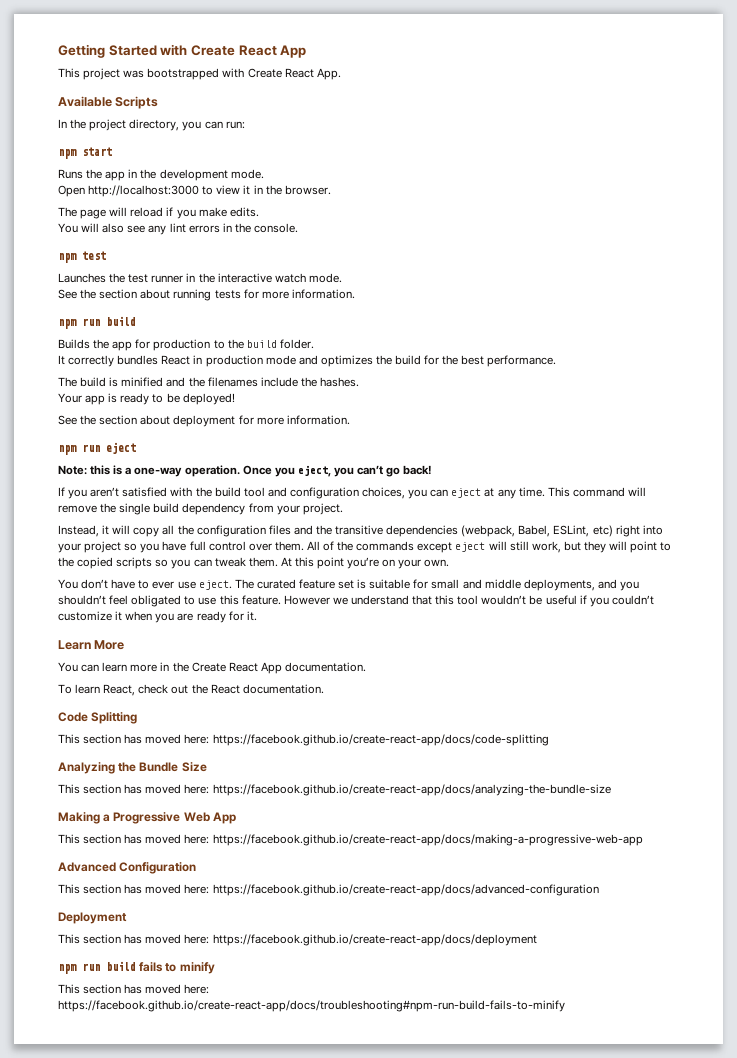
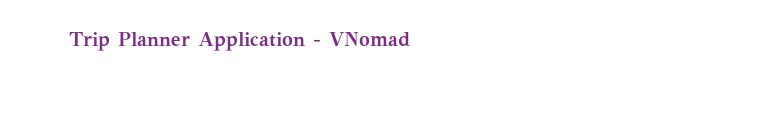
[58,44,307,58] [58,68,341,80] [58,96,159,109] [58,119,245,131] [58,147,112,159] [58,169,264,181] [58,185,331,197] [58,207,259,219] [58,223,298,235] [58,251,106,263] [58,273,342,283] [58,289,355,301] [58,316,136,329] [58,339,314,351] [58,355,557,367] [58,377,359,387] [58,393,235,405] [58,415,350,427] [58,442,136,455] [58,465,433,477] [58,487,646,499] [58,503,343,515] [58,525,663,537] [58,541,672,553] [58,557,450,569] [58,579,639,591] [58,595,654,607] [58,611,257,623] [58,640,125,650] [58,662,366,674] [58,684,324,696] [58,712,138,724] [58,734,549,746] [58,762,207,774] [58,784,611,796] [58,812,236,824] [58,834,643,846] [58,862,197,874] [58,884,599,896] [58,912,127,924] [58,934,537,946] [58,961,215,974] [58,984,210,994] [58,1000,565,1012] Getting Started with Create React App // This project was bootstrapped with Create React App. // Available Scripts // In the project directory, you can run: // npm start // Runs the app in the development mode. // Open http://localhost:3000 to view it in the browser. // The page will reload if you make edits. // You will also see any lint errors in the console. // npm test // Launches the test runner in the interactive watch mode. // See the section about running tests for more information. // npm run build // Builds the app for production to the build folder. // It correctly bundles React in production mode and optimizes the build for the best performance. // The build is minified and the filenames include the hashes. // Your app is ready to be deployed! // See the section about deployment for more information. // npm run eject // Note: this is a one-way operation. Once you eject, you can’t go back! // If you aren’t satisfied with the build tool and configuration choices, you can eject at any time. This command will remove the single build dependency from your project. // Instead, it will copy all the configuration files and the transitive dependencies (webpack, Babel, ESLint, etc) right into your project so you have full control over them. All of the commands except eject will still work, but they will point to the copied scripts so you can tweak them. At this point you’re on your own. // You don’t have to ever use eject. The curated feature set is suitable for small and middle deployments, and you shouldn’t feel obligated to use this feature. However we understand that this tool wouldn’t be useful if you couldn’t customize it when you are ready for it. // Learn More // You can learn more in the Create React App documentation. // To learn React, check out the React documentation. // Code Splitting // This section has moved here: https://facebook.github.io/create-react-app/docs/code-splitting // Analyzing the Bundle Size // This section has moved here: https://facebook.github.io/create-react-app/docs/analyzing-the-bundle-size // Making a Progressive Web App // This section has moved here: https://facebook.github.io/create-react-app/docs/making-a-progressive-web-app // Advanced Configuration // This section has moved here: https://facebook.github.io/create-react-app/docs/advanced-configuration // Deployment // This section has moved here: https://facebook.github.io/create-react-app/docs/deployment // npm run build fails to minify // This section has moved here: https://facebook.github.io/create-react-app/docs/troubleshooting#npm-run-build-fails-to-minify -> [69,32,410,51] Trip Planner Application - VNomad

